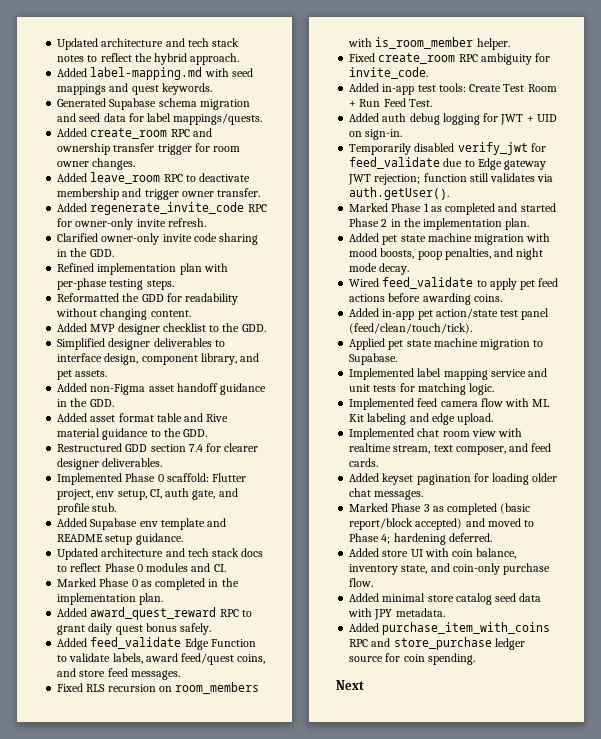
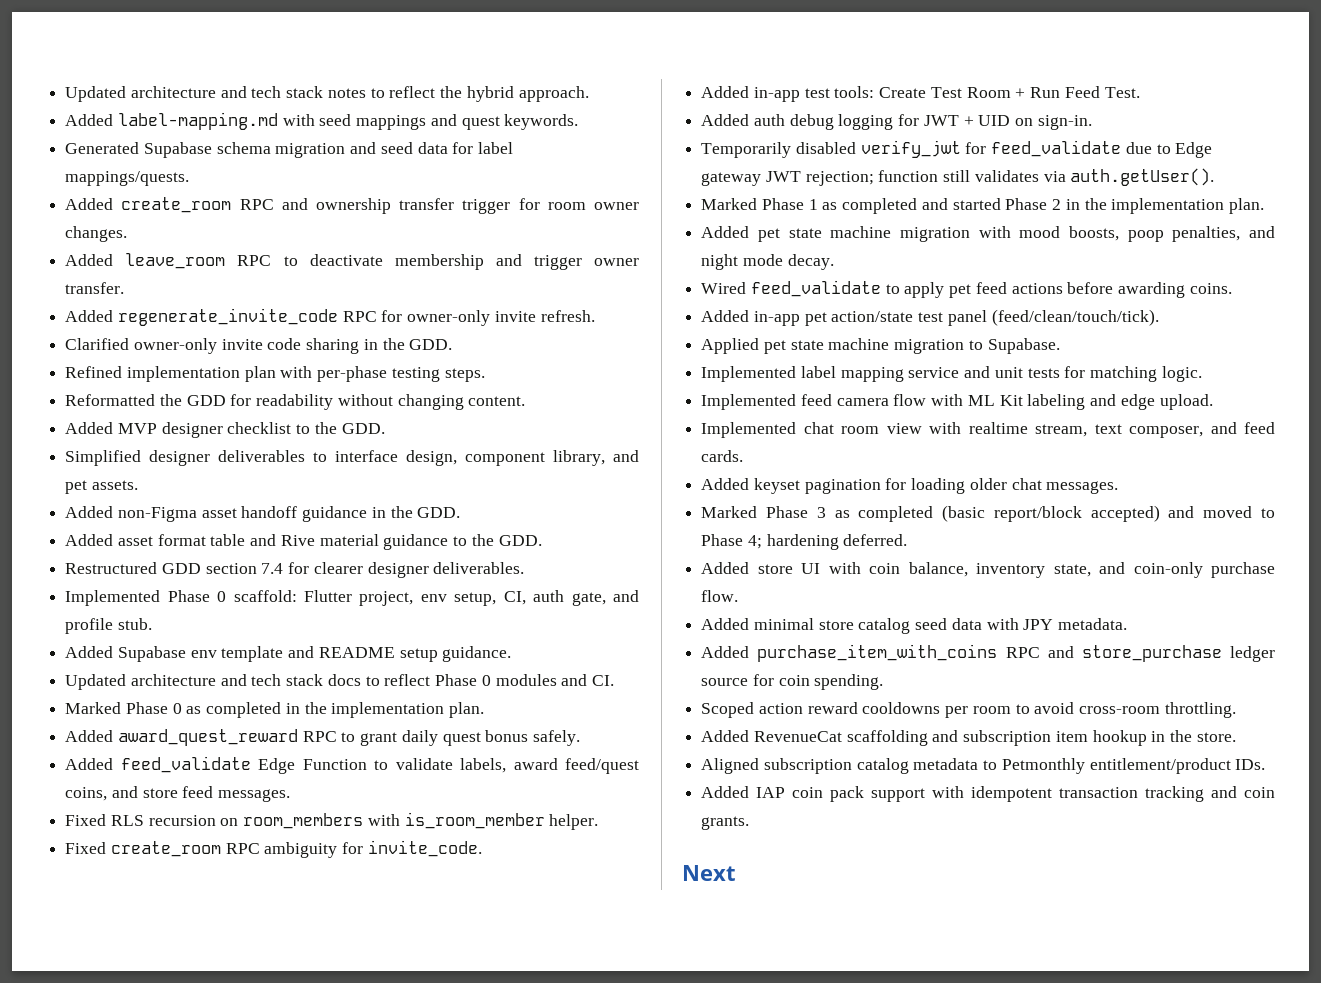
(475, 659) none -> [701,702,1236,718] [701,730,1236,746] [701,758,1266,774] [701,786,1275,802] [701,816,750,830] // Scoped action reward cooldowns per room to avoid cross-room throttling. // Added RevenueCat scaffolding and subscription item hookup in the store. // Aligned subscription catalog metadata to Petmonthly entitlement/product IDs. // Added IAP coin pack support with idempotent transaction tracking and coin grants.

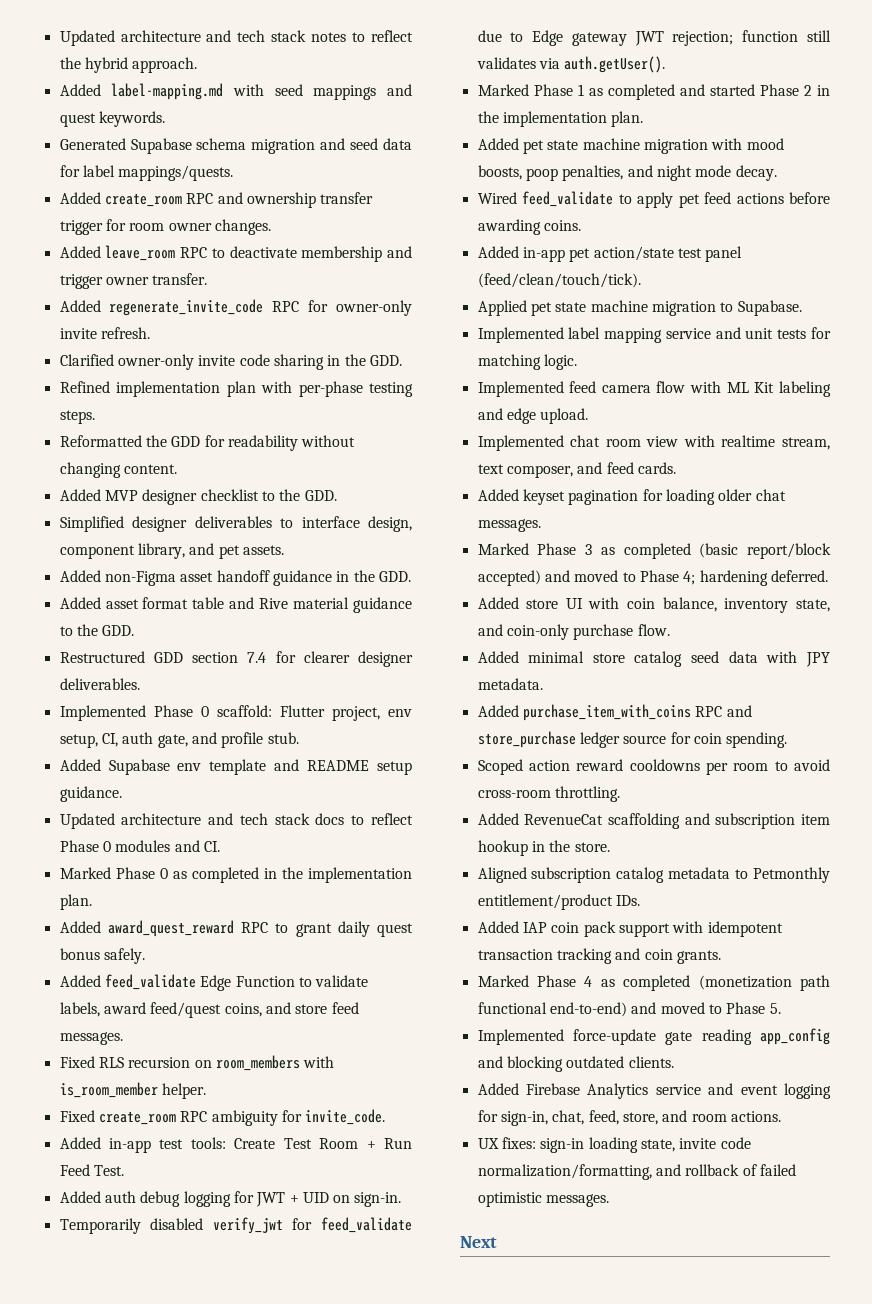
(750, 823) none -> [477,975,830,991] [477,1002,781,1017] [477,1028,830,1045] [477,1056,674,1072] [477,1083,831,1099] [477,1110,781,1126] [477,1137,751,1153] [477,1164,796,1180] [477,1192,609,1207] // Marked Phase 4 as completed (monetization path functional end-to-end) and moved to Phase 5. // Implemented force-update gate reading app_config and blocking outdated clients. // Added Firebase Analytics service and event logging for sign-in, chat, feed, store, and room actions. // UX fixes: sign-in loading state, invite code normalization/formatting, and rollback of failed optimistic messages.

